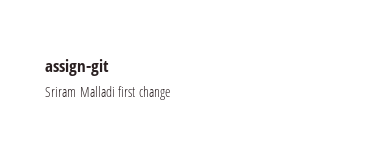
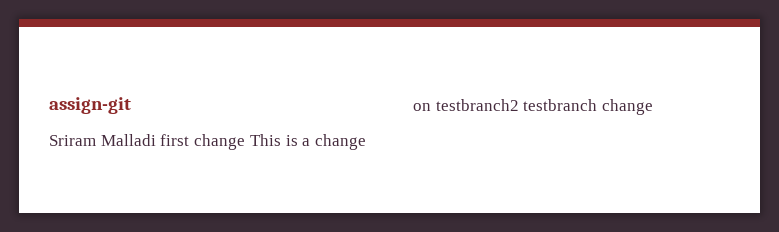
(170, 93) none -> [249,134,367,150] [413,99,653,115] This is a change on testbranch2 testbranch change

